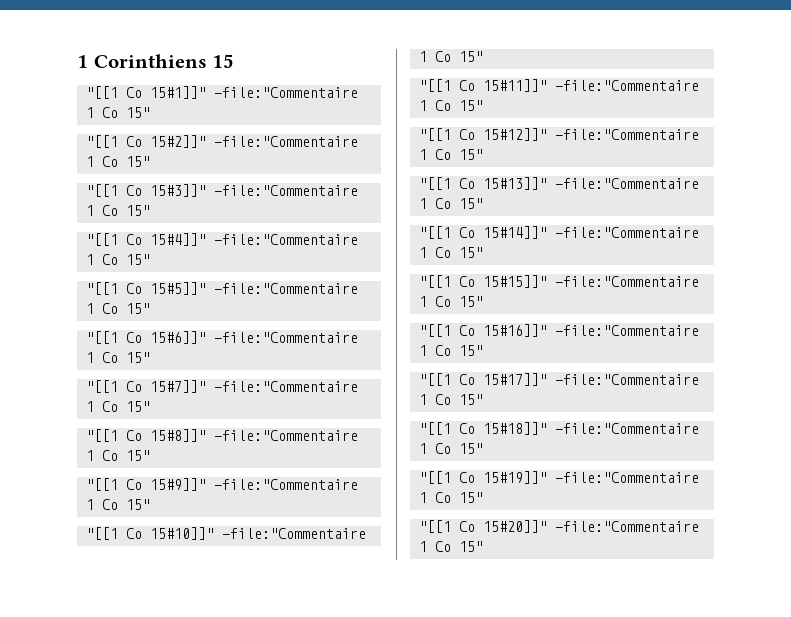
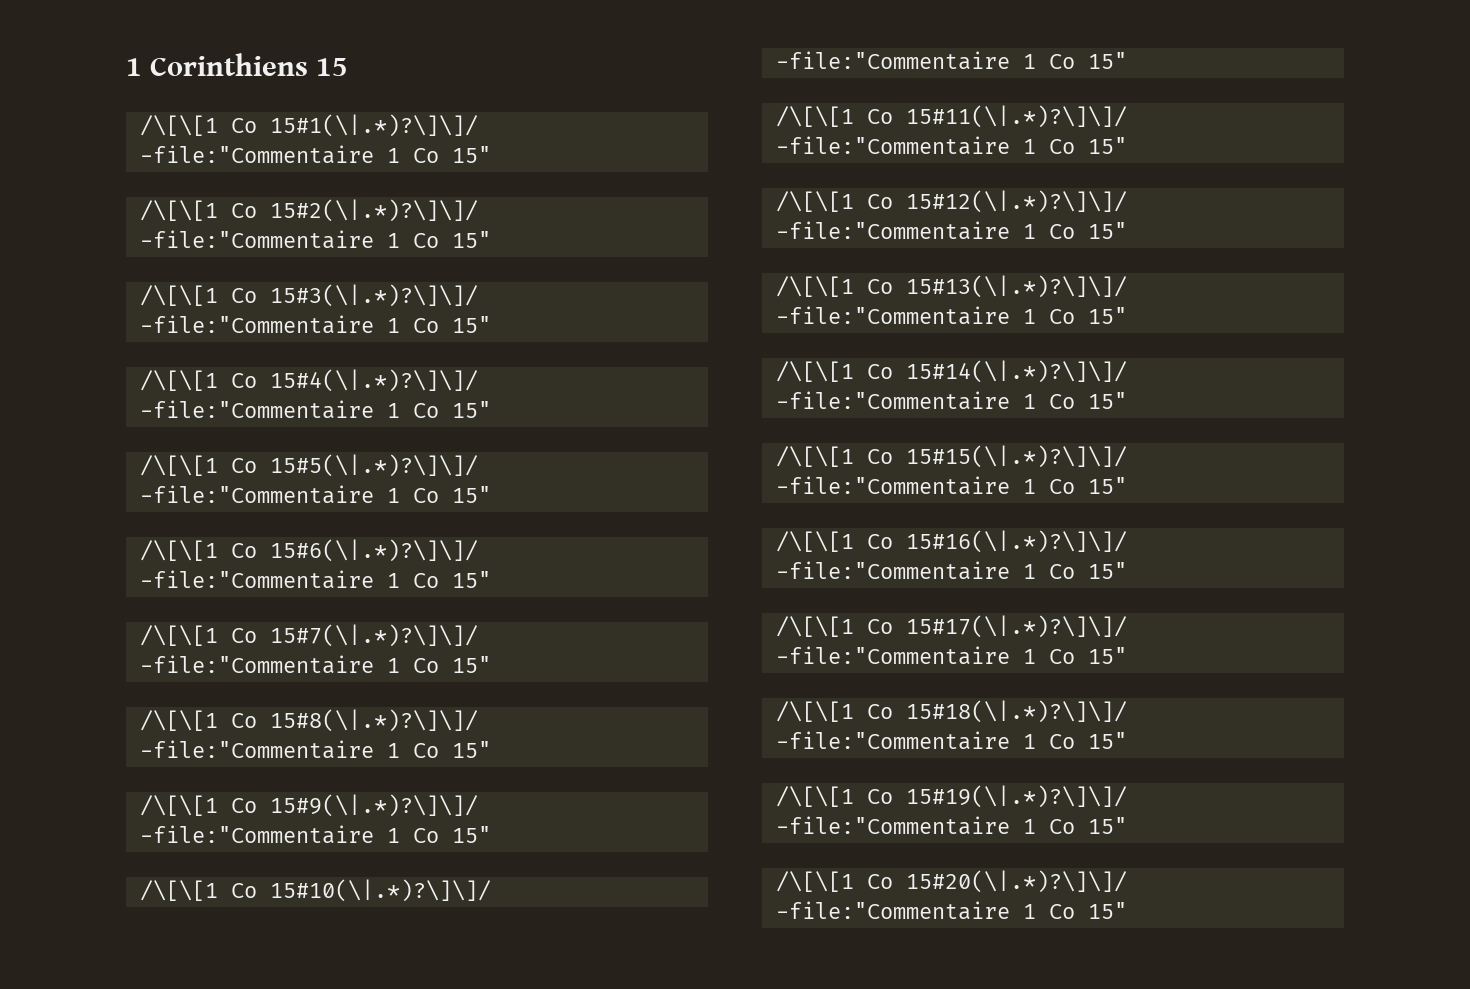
[86,86,358,99] [86,107,150,118] [86,135,358,148] [86,156,150,167] [86,184,358,197] [86,205,150,216] [86,233,358,246] [86,254,150,265] [86,282,358,295] [86,303,150,314] [86,331,358,344] [86,352,150,363] [86,380,358,393] [86,401,150,412] [86,429,358,442] [86,450,150,461] [86,478,358,491] [86,499,150,510] [86,527,366,540] [419,51,483,62] [419,79,699,92] [419,100,483,111] [419,128,699,141] [419,149,483,160] [419,177,699,190] [419,198,483,209] [419,226,699,239] [419,247,483,258] [419,275,699,288] [419,296,483,307] [419,324,699,337] [419,345,483,356] [419,373,699,386] [419,394,483,405] [419,422,699,435] [419,443,483,454] [419,471,699,484] [419,492,483,503] [419,520,547,533] "[[1 Co 15#1]]" -file:"Commentaire 1 Co 15" // "[[1 Co 15#2]]" -file:"Commentaire 1 Co 15" // "[[1 Co 15#3]]" -file:"Commentaire 1 Co 15" // "[[1 Co 15#4]]" -file:"Commentaire 1 Co 15" // "[[1 Co 15#5]]" -file:"Commentaire 1 Co 15" // "[[1 Co 15#6]]" -file:"Commentaire 1 Co 15" // "[[1 Co 15#7]]" -file:"Commentaire 1 Co 15" // "[[1 Co 15#8]]" -file:"Commentaire 1 Co 15" // "[[1 Co 15#9]]" -file:"Commentaire 1 Co 15" // "[[1 Co 15#10]]" -file:"Commentaire 1 Co 15" // "[[1 Co 15#11]]" -file:"Commentaire 1 Co 15" // "[[1 Co 15#12]]" -file:"Commentaire 1 Co 15" // "[[1 Co 15#13]]" -file:"Commentaire 1 Co 15" // "[[1 Co 15#14]]" -file:"Commentaire 1 Co 15" // "[[1 Co 15#15]]" -file:"Commentaire 1 Co 15" // "[[1 Co 15#16]]" -file:"Commentaire 1 Co 15" // "[[1 Co 15#17]]" -file:"Commentaire 1 Co 15" // "[[1 Co 15#18]]" -file:"Commentaire 1 Co 15" // "[[1 Co 15#19]]" -file:"Commentaire 1 Co 15" // "[[1 Co 15#20]]" -> [140,114,479,137] [140,145,492,164] [140,199,479,222] [140,230,492,249] [140,284,479,307] [140,315,492,334] [140,369,479,392] [140,400,492,419] [140,454,479,477] [140,485,492,504] [140,539,479,562] [140,570,492,589] [140,624,479,647] [140,655,492,674] [140,709,479,732] [140,740,492,759] [140,794,479,817] [140,825,492,844] [140,879,492,902] [776,51,1128,70] [776,105,1128,128] [776,136,1128,155] [776,190,1128,213] [776,221,1128,240] [776,275,1128,298] [776,306,1128,325] [776,360,1128,383] [776,391,1128,410] [776,445,1128,468] [776,476,1128,495] [776,530,1128,553] [776,561,1128,580] [776,615,1128,638] [776,646,1128,665] [776,700,1128,723] [776,731,1128,750] [776,785,1128,808] [776,816,1128,835] [776,870,1128,893] /\[\[1 Co 15#1(\|.*)?\]\]/ -file:"Commentaire 1 Co 15" // /\[\[1 Co 15#2(\|.*)?\]\]/ -file:"Commentaire 1 Co 15" // /\[\[1 Co 15#3(\|.*)?\]\]/ -file:"Commentaire 1 Co 15" // /\[\[1 Co 15#4(\|.*)?\]\]/ -file:"Commentaire 1 Co 15" // /\[\[1 Co 15#5(\|.*)?\]\]/ -file:"Commentaire 1 Co 15" // /\[\[1 Co 15#6(\|.*)?\]\]/ -file:"Commentaire 1 Co 15" // /\[\[1 Co 15#7(\|.*)?\]\]/ -file:"Commentaire 1 Co 15" // /\[\[1 Co 15#8(\|.*)?\]\]/ -file:"Commentaire 1 Co 15" // /\[\[1 Co 15#9(\|.*)?\]\]/ -file:"Commentaire 1 Co 15" // /\[\[1 Co 15#10(\|.*)?\]\]/ -file:"Commentaire 1 Co 15" // /\[\[1 Co 15#11(\|.*)?\]\]/ -file:"Commentaire 1 Co 15" // /\[\[1 Co 15#12(\|.*)?\]\]/ -file:"Commentaire 1 Co 15" // /\[\[1 Co 15#13(\|.*)?\]\]/ -file:"Commentaire 1 Co 15" // /\[\[1 Co 15#14(\|.*)?\]\]/ -file:"Commentaire 1 Co 15" // /\[\[1 Co 15#15(\|.*)?\]\]/ -file:"Commentaire 1 Co 15" // /\[\[1 Co 15#16(\|.*)?\]\]/ -file:"Commentaire 1 Co 15" // /\[\[1 Co 15#17(\|.*)?\]\]/ -file:"Commentaire 1 Co 15" // /\[\[1 Co 15#18(\|.*)?\]\]/ -file:"Commentaire 1 Co 15" // /\[\[1 Co 15#19(\|.*)?\]\]/ -file:"Commentaire 1 Co 15" // /\[\[1 Co 15#20(\|.*)?\]\]/

